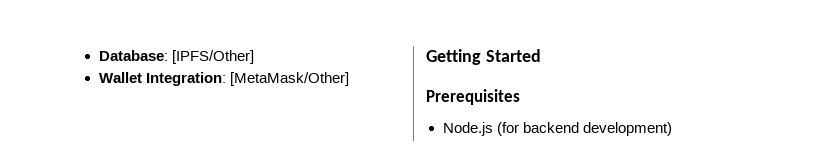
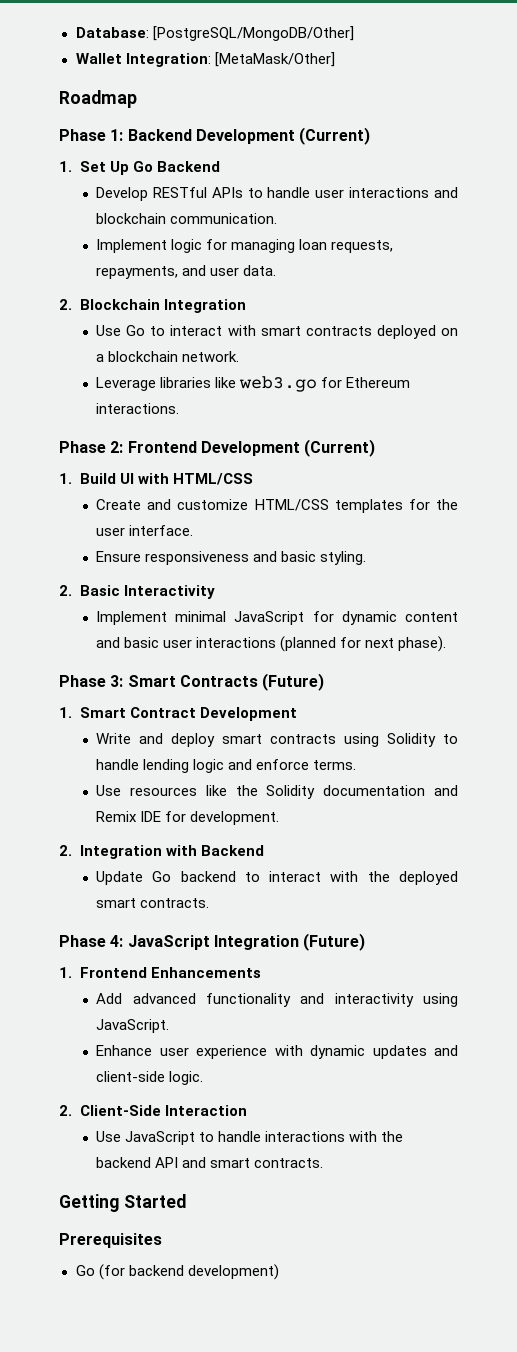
[171,50,254,64] [IPFS/Other] -> [152,26,354,41] [PostgreSQL/MongoDB/Other]
(349, 79) none -> [59,90,137,108] [59,127,371,145] [59,161,220,175] [96,187,459,201] [96,213,278,224] [96,239,394,253] [96,265,277,279] [59,299,246,313] [96,325,458,339] [96,351,240,362] [96,376,411,392] [96,403,180,414] [59,439,376,457] [59,473,253,485] [96,499,458,513] [96,525,194,536] [96,551,367,565] [59,585,215,599] [96,611,458,625] [96,636,447,652] [59,673,325,691] [59,707,297,721] [96,733,458,747] [96,759,357,773] [96,785,458,799] [96,811,280,825] [59,845,264,859] [96,871,458,885] [96,898,210,908] [59,933,366,951] [59,967,261,978] [96,993,458,1007] [96,1019,170,1033] [96,1045,458,1059] [96,1071,204,1085] [59,1105,247,1116] [96,1131,404,1145] [96,1157,324,1168] // Roadmap // Phase 1: Backend Development (Current) // 1. Set Up Go Backend // Develop RESTful APIs to handle user interactions and blockchain communication. // Implement logic for managing loan requests, repayments, and user data. // 2. Blockchain Integration // Use Go to interact with smart contracts deployed on a blockchain network. // Leverage libraries like web3.go for Ethereum interactions. // Phase 2: Frontend Development (Current) // 1. Build UI with HTML/CSS // Create and customize HTML/CSS templates for the user interface. // Ensure responsiveness and basic styling. // 2. Basic Interactivity // Implement minimal JavaScript for dynamic content and basic user interactions (planned for next phase). // Phase 3: Smart Contracts (Future) // 1. Smart Contract Development // Write and deploy smart contracts using Solidity to handle lending logic and enforce terms. // Use resources like the Solidity documentation and Remix IDE for development. // 2. Integration with Backend // Update Go backend to interact with the deployed smart contracts. // Phase 4: JavaScript Integration (Future) // 1. Frontend Enhancements // Add advanced functionality and interactivity using JavaScript. // Enhance user experience with dynamic updates and client-side logic. // 2. Client-Side Interaction // Use JavaScript to handle interactions with the backend API and smart contracts.
[442,122,493,136] Node.js -> [75,1265,95,1276] Go

